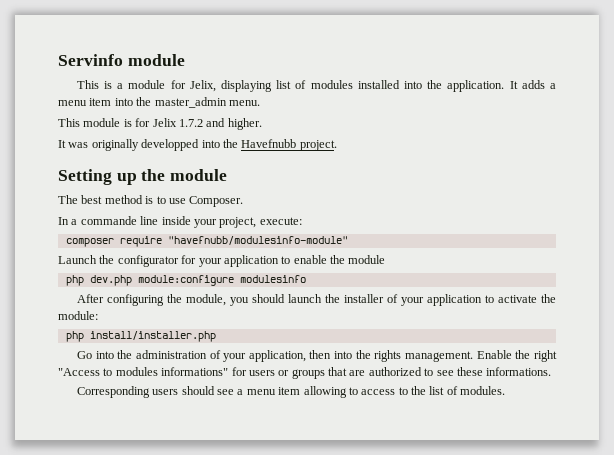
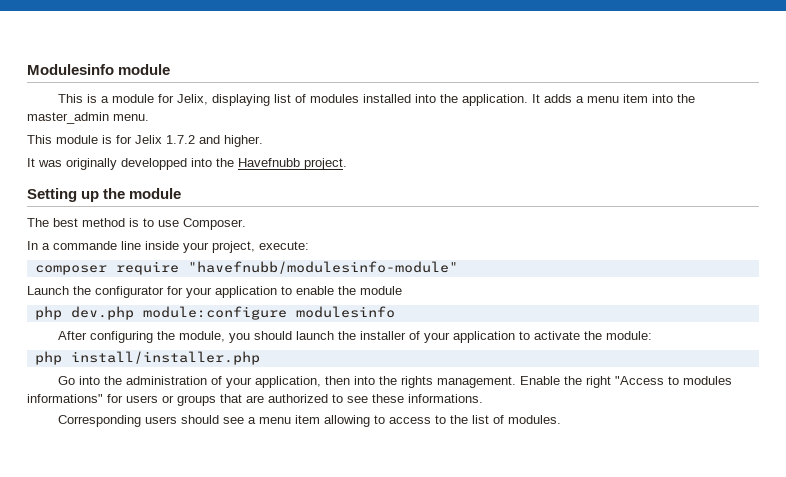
[58,54,123,66] Servinfo -> [27,64,114,75] Modulesinfo

